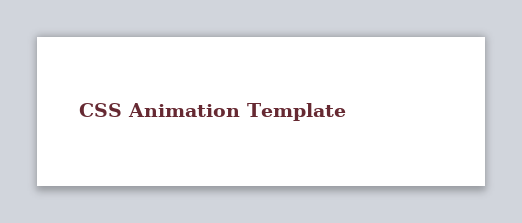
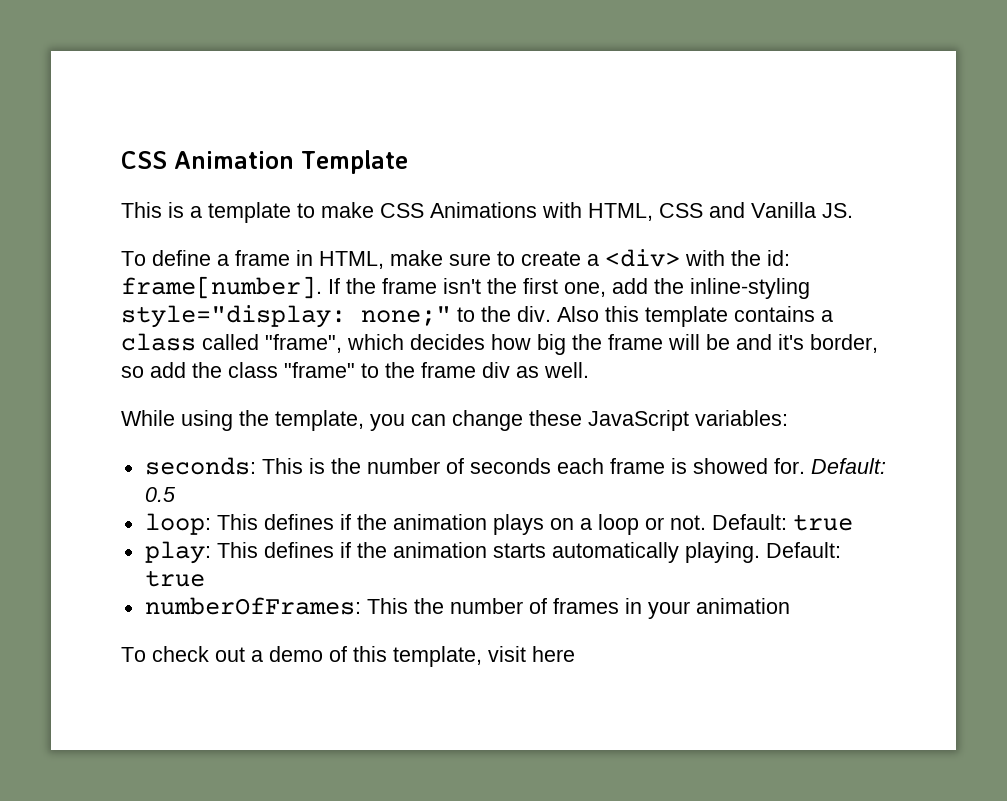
(346, 112) none -> [121,202,853,223] [121,249,790,269] [121,276,810,299] [121,305,833,328] [121,333,878,355] [121,362,589,378] [121,410,788,431] [144,457,886,475] [144,487,176,502] [144,513,853,535] [144,541,841,564] [144,570,205,587] [144,597,790,619] [121,646,575,667] // This is a template to make CSS Animations with HTML, CSS and Vanilla JS. // To define a frame in HTML, make sure to create a <div> with the id: frame[number]. If the frame isn't the first one, add the inline-styling style="display: none;" to the div. Also this template contains a class called "frame", which decides how big the frame will be and it's border, so add the class "frame" to the frame div as well. // While using the template, you can change these JavaScript variables: // seconds: This is the number of seconds each frame is showed for. Default: 0.5 // loop: This defines if the animation plays on a loop or not. Default: true // play: This defines if the animation starts automatically playing. Default: true // numberOfFrames: This the number of frames in your animation // To check out a demo of this template, visit here

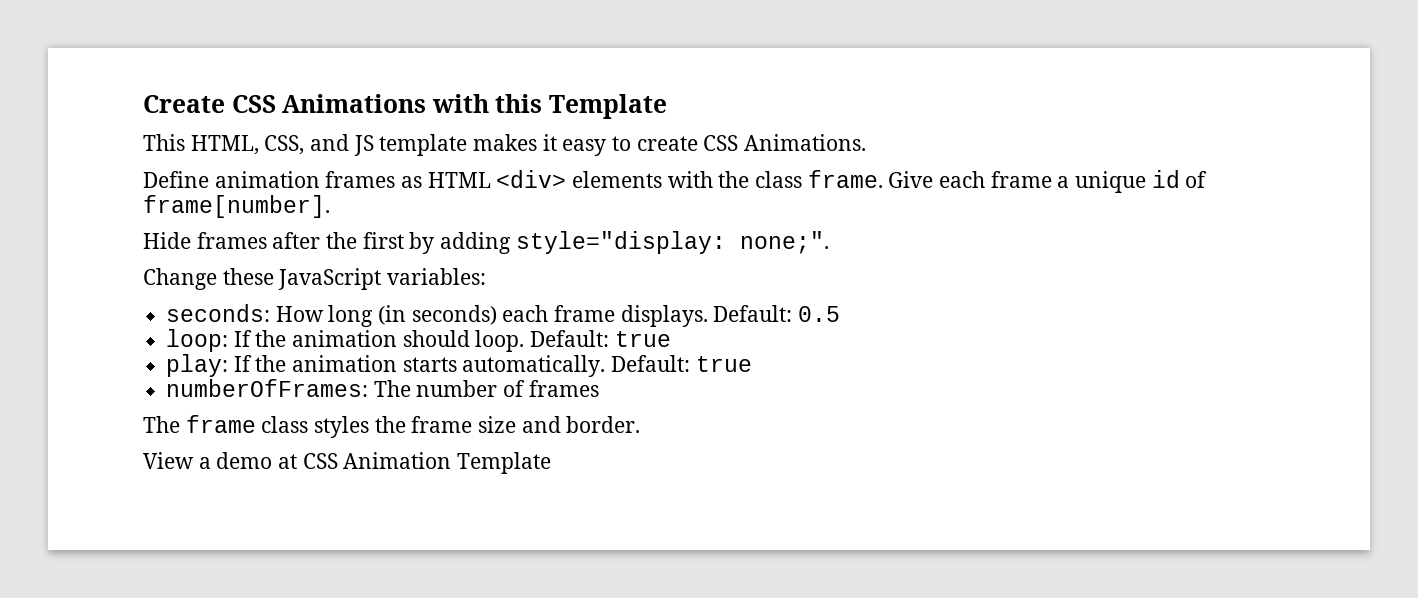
[121,150,408,174] [121,202,853,223] [121,249,790,269] [121,276,810,299] [121,305,833,328] [121,333,878,355] [121,362,589,378] [121,410,788,431] [144,457,886,475] [144,487,176,502] [144,513,706,535] CSS Animation Template // This is a template to make CSS Animations with HTML, CSS and Vanilla JS. // To define a frame in HTML, make sure to create a <div> with the id: frame[number]. If the frame isn't the first one, add the inline-styling style="display: none;" to the div. Also this template contains a class called "frame", which decides how big the frame will be and it's border, so add the class "frame" to the frame div as well. // While using the template, you can change these JavaScript variables: // seconds: This is the number of seconds each frame is showed for. Default: 0.5 // loop: This defines if the animation plays on a loop or not. -> [143,94,668,119] [143,134,867,156] [143,170,1208,193] [143,195,330,218] [143,231,829,254] [143,268,487,290] [166,304,841,327] [166,329,525,352] Create CSS Animations with this Template // This HTML, CSS, and JS template makes it easy to create CSS Animations. // Define animation frames as HTML <div> elements with the class frame. Give each frame a unique id of frame[number]. // Hide frames after the first by adding style="display: none;". // Change these JavaScript variables: // seconds: How long (in seconds) each frame displays. Default: 0.5 // loop: If the animation should loop.
[216,542,351,558] This defines if -> [233,355,252,372] If
[551,542,760,563] automatically playing. -> [462,355,606,377] automatically.
[366,598,444,614] This the -> [373,380,411,397] The
[624,598,790,619] [121,646,575,667] in your animation // To check out a demo of this template, visit here -> [143,415,641,438] [143,452,552,474] // The frame class styles the frame size and border. // View a demo at CSS Animation Template

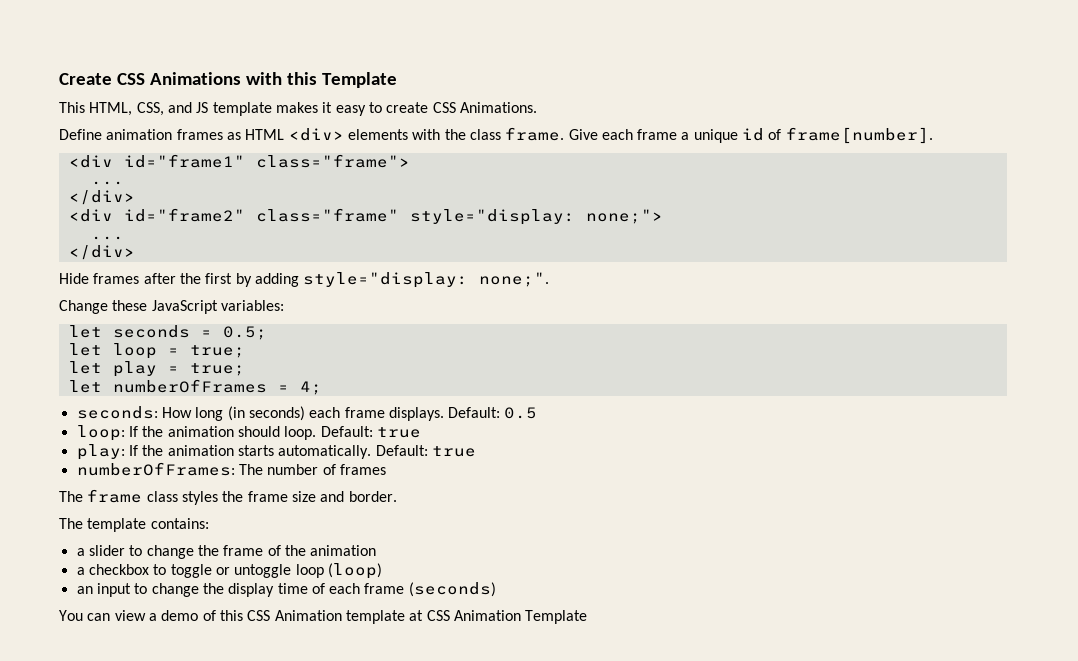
(330, 206) none -> [68,154,410,168] [90,181,124,185] [68,190,135,205] [68,208,663,225] [90,236,124,240] [68,245,135,260] // <div id="frame1" class="frame"> // ... // </div> // <div id="frame2" class="frame" style="display: none;"> // ... // </div>
(487, 276) none -> [68,325,267,340] [68,343,245,359] [68,361,245,377] [68,379,322,395] // let seconds = 0.5; // let loop = true; // let play = true; // let numberOfFrames = 4;
[143,452,273,469] View a demo -> [59,518,209,532] [76,545,377,559] [76,563,382,579] [76,582,496,597] [59,610,405,624] The template contains: // a slider to change the frame of the animation // a checkbox to toggle or untoggle loop (loop) // an input to change the display time of each frame (seconds) // You can view a demo of this CSS Animation template

